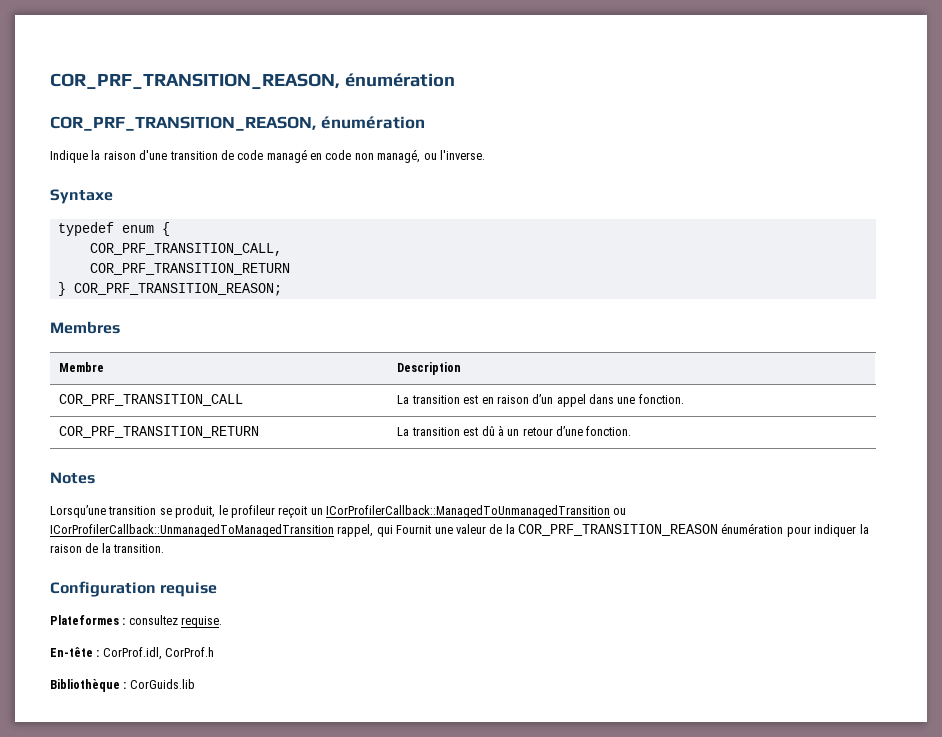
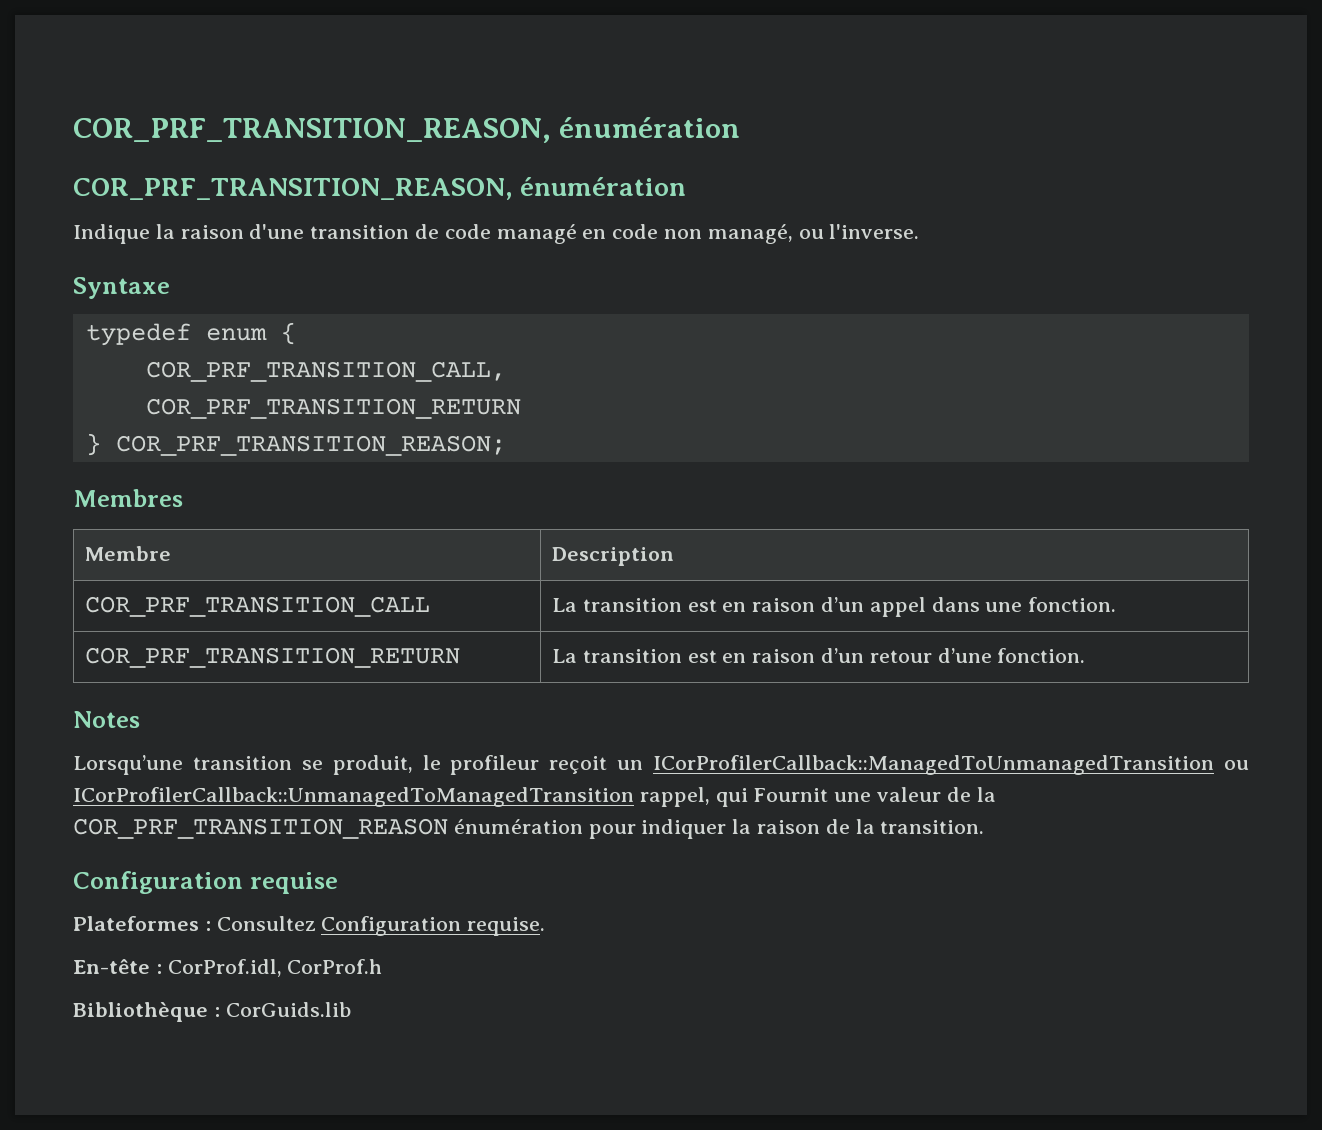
[481,425,520,436] dû à un -> [722,648,865,663] en raison d’un
[128,615,178,625] consultez -> [216,916,462,936] Consultez Configuration

